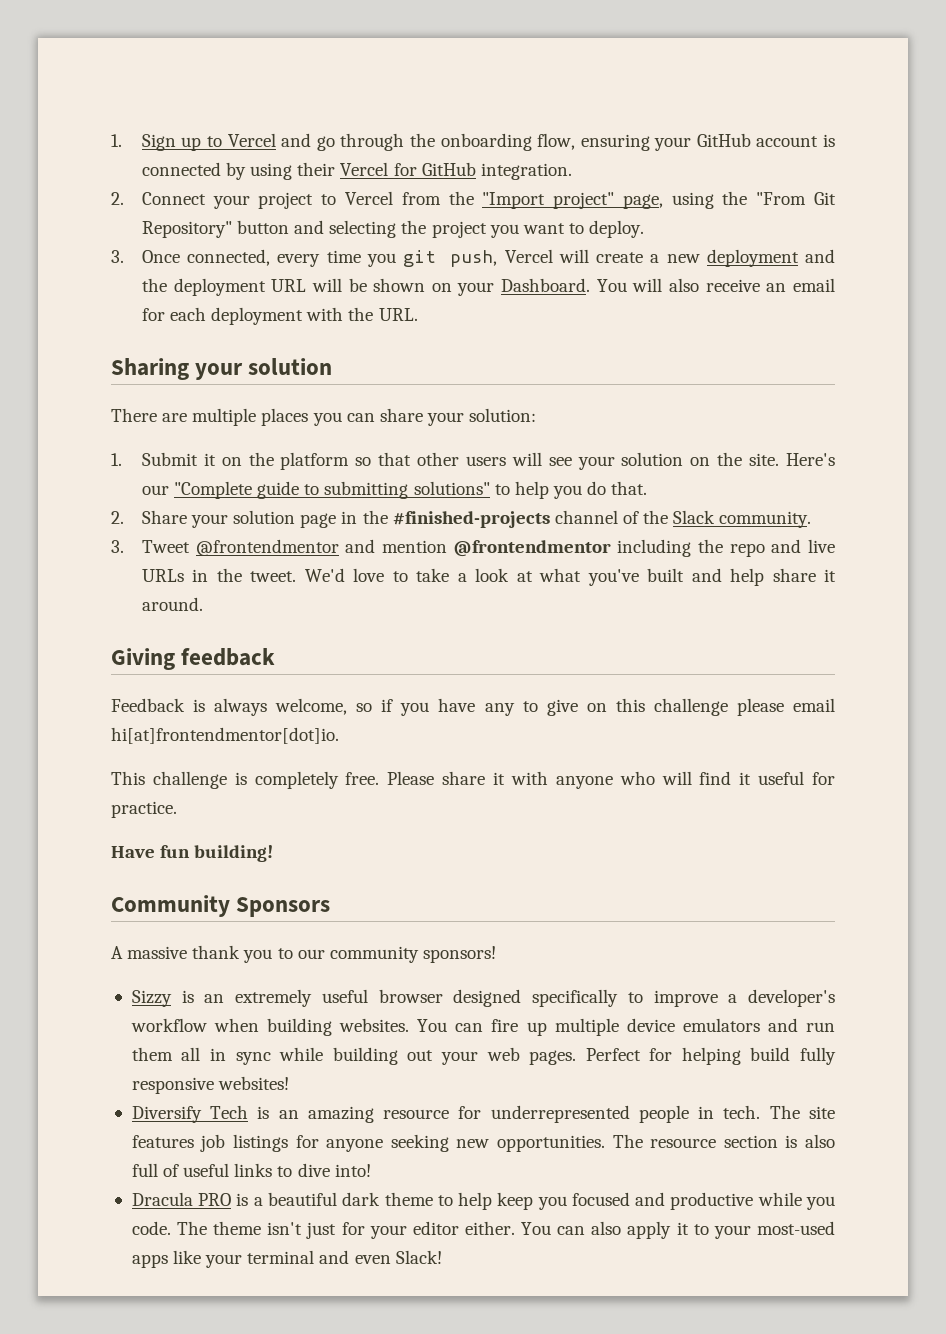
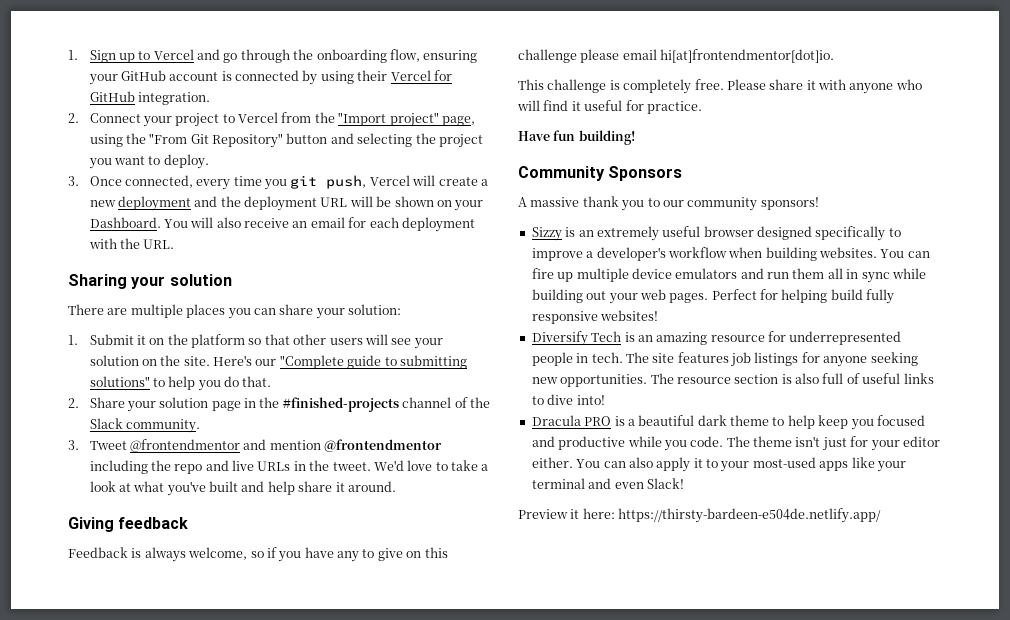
(442, 1257) none -> [518,508,882,523] // Preview it here: https://thirsty-bardeen-e504de.netlify.app/

